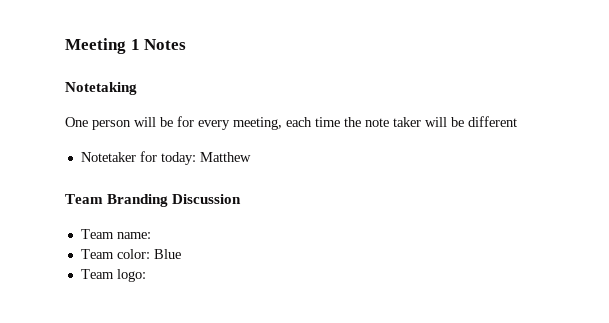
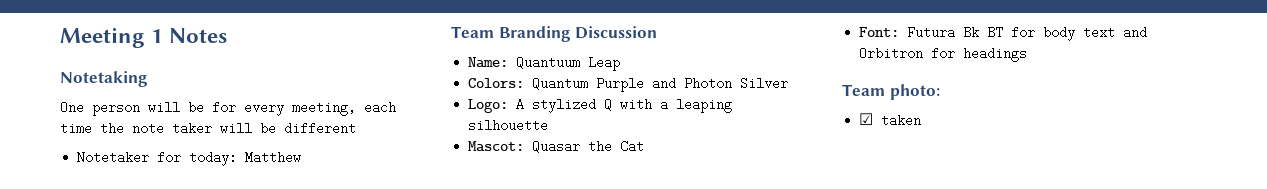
[80,229,151,239] [80,249,181,259] [80,269,146,282] Team name: // Team color: Blue // Team logo: -> [468,56,621,71] [468,77,789,92] [468,98,733,113] [468,119,549,132] [468,140,645,153] [859,26,1148,41] [859,47,1028,62] [842,84,940,100] [859,113,922,127] Name: Quantuum Leap // Colors: Quantum Purple and Photon Silver // Logo: A stylized Q with a leaping silhouette // Mascot: Quasar the Cat // Font: Futura Bk BT for body text and Orbitron for headings // Team photo: // ☑ taken

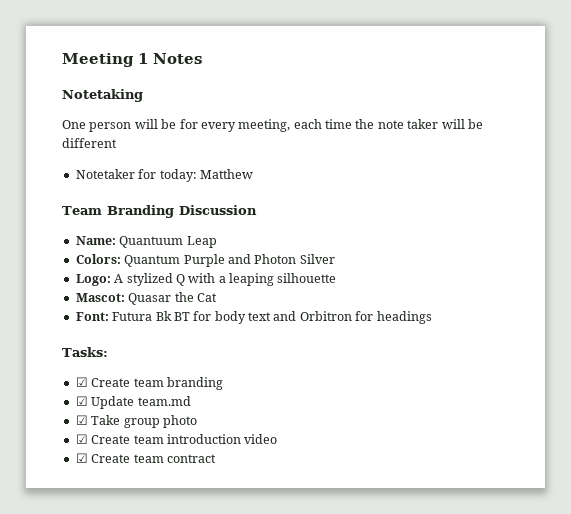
[842,84,940,100] [859,113,922,127] Team photo: // ☑ taken -> [62,347,108,357] [75,377,223,390] [75,396,191,409] [75,415,197,428] [75,434,278,444] [75,453,216,463] Tasks: // ☑ Create team branding // ☑ Update team.md // ☑ Take group photo // ☑ Create team introduction video // ☑ Create team contract

